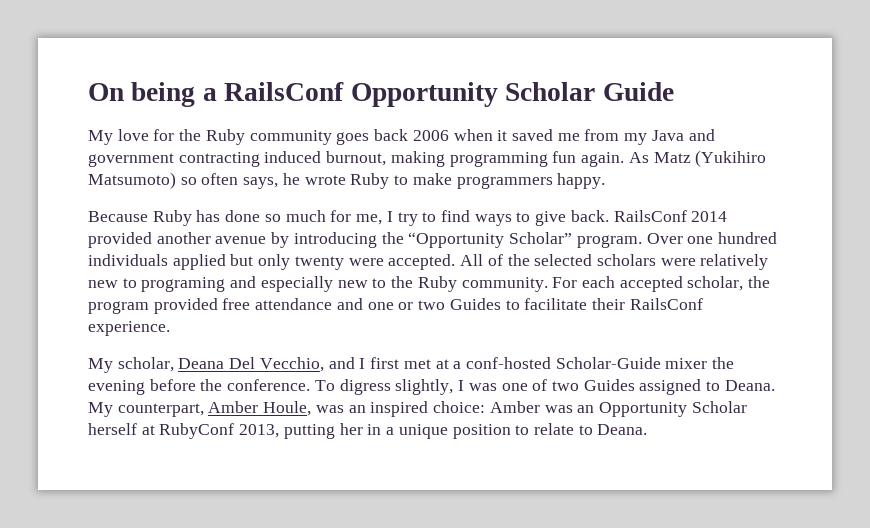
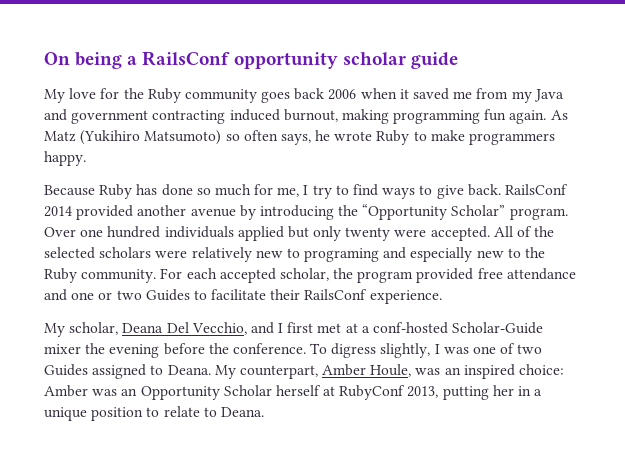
[350,82,674,107] Opportunity Scholar Guide -> [233,52,458,69] opportunity scholar guide

